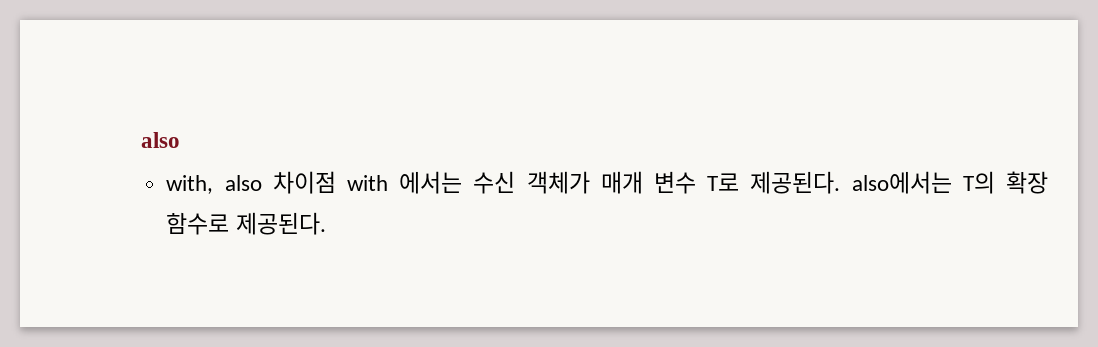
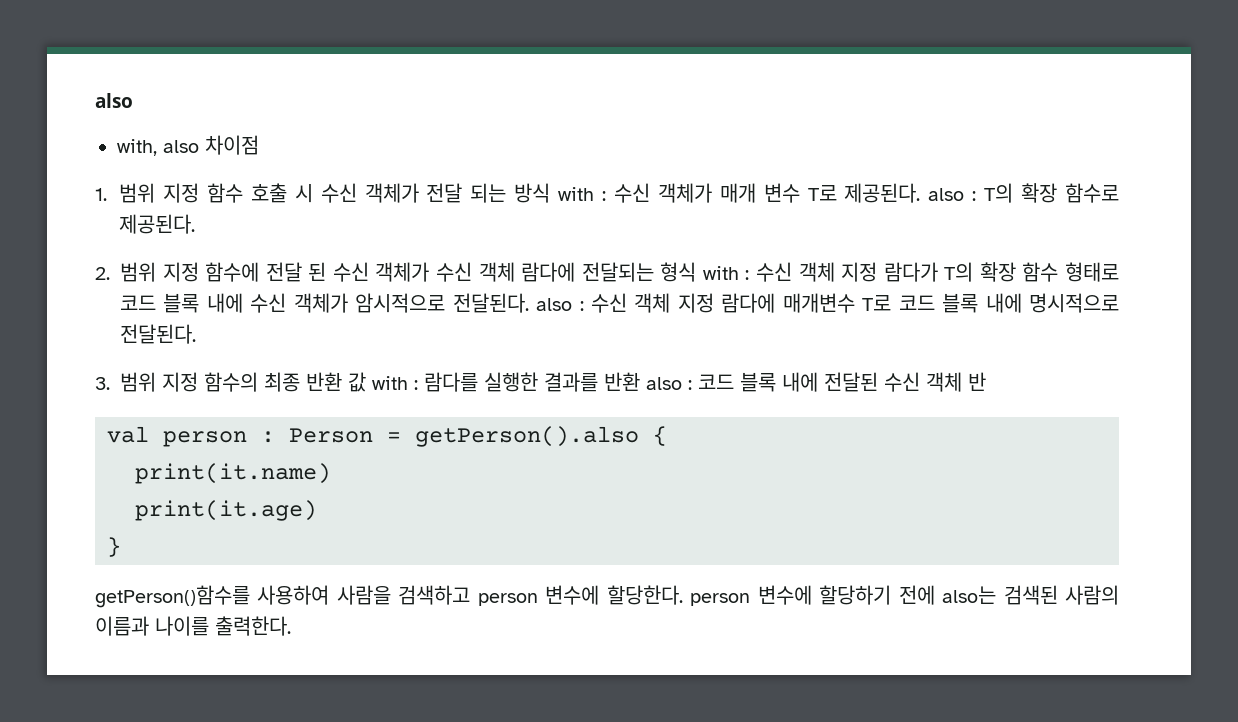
[346,171,463,194] with 에서는 -> [95,183,607,203] // 1. 범위 지정 함수 호출 시 수신 객체가 전달 되는 방식 with :
[851,171,952,194] also에서는 -> [928,188,977,201] also :
(326, 223) none -> [95,262,1119,282] [120,293,1119,313] [120,324,196,344] [95,372,986,392] [107,426,667,447] [135,463,331,484] [135,500,317,521] [107,537,121,557] [95,585,1119,608] [95,616,291,636] // 2. 범위 지정 함수에 전달 된 수신 객체가 수신 객체 람다에 전달되는 형식 with : 수신 객체 지정 람다가 T의 확장 함수 형태로 코드 블록 내에 수신 객체가 암시적으로 전달된다. also : 수신 객체 지정 람다에 매개변수 T로 코드 블록 내에 명시적으로 전달된다. // 3. 범위 지정 함수의 최종 반환 값 with : 람다를 실행한 결과를 반환 also : 코드 블록 내에 전달된 수신 객체 반 // val person : Person = getPerson().also { // print(it.name) // print(it.age) // } // getPerson()함수를 사용하여 사람을 검색하고 person 변수에 할당한다. person 변수에 할당하기 전에 also는 검색된 사람의 이름과 나이를 출력한다.

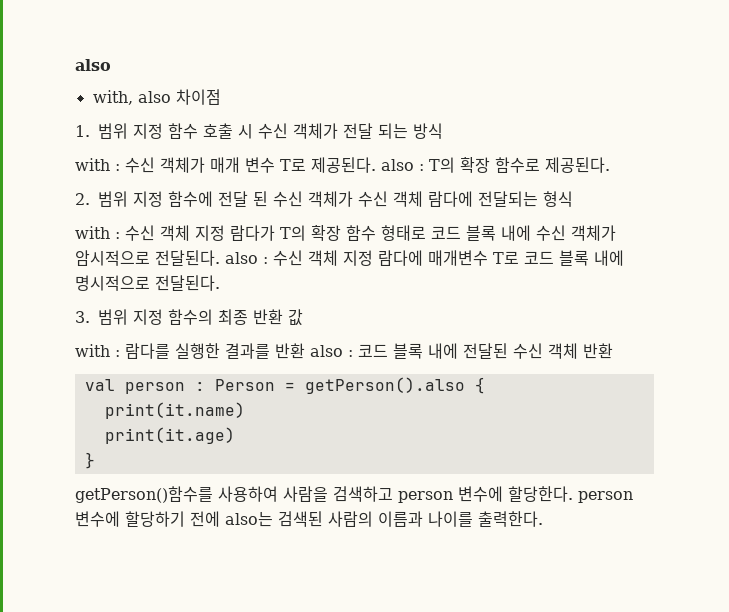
(551, 193) none -> (443, 131) //
(697, 272) none -> (573, 199) //
(366, 382) none -> (303, 317) //
[968,372,986,391] 반 -> [583,343,613,359] 반환

